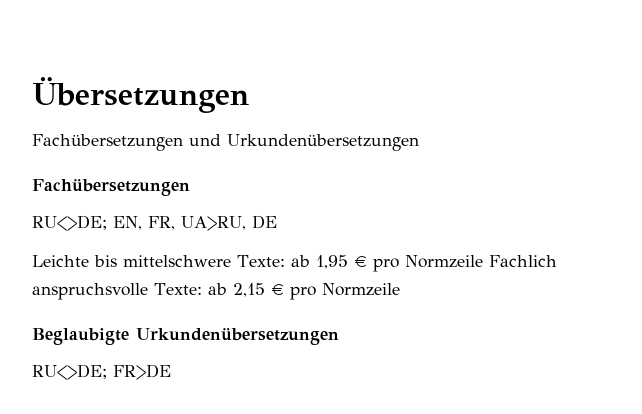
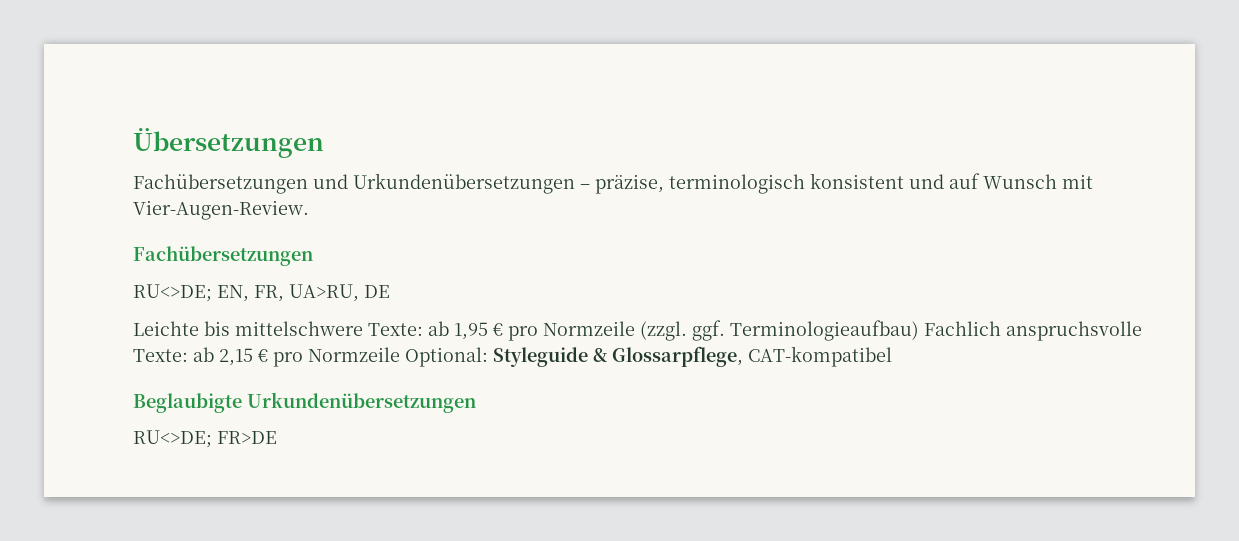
(419, 142) none -> [580,173,1093,194] [133,200,309,220] – präzise, terminologisch konsistent und auf Wunsch mit Vier-Augen-Review.
(483, 261) none -> [640,320,919,341] (zzgl. ggf. Terminologieaufbau)
(400, 289) none -> [405,346,892,367] Optional: Styleguide & Glossarpflege, CAT-kompatibel

